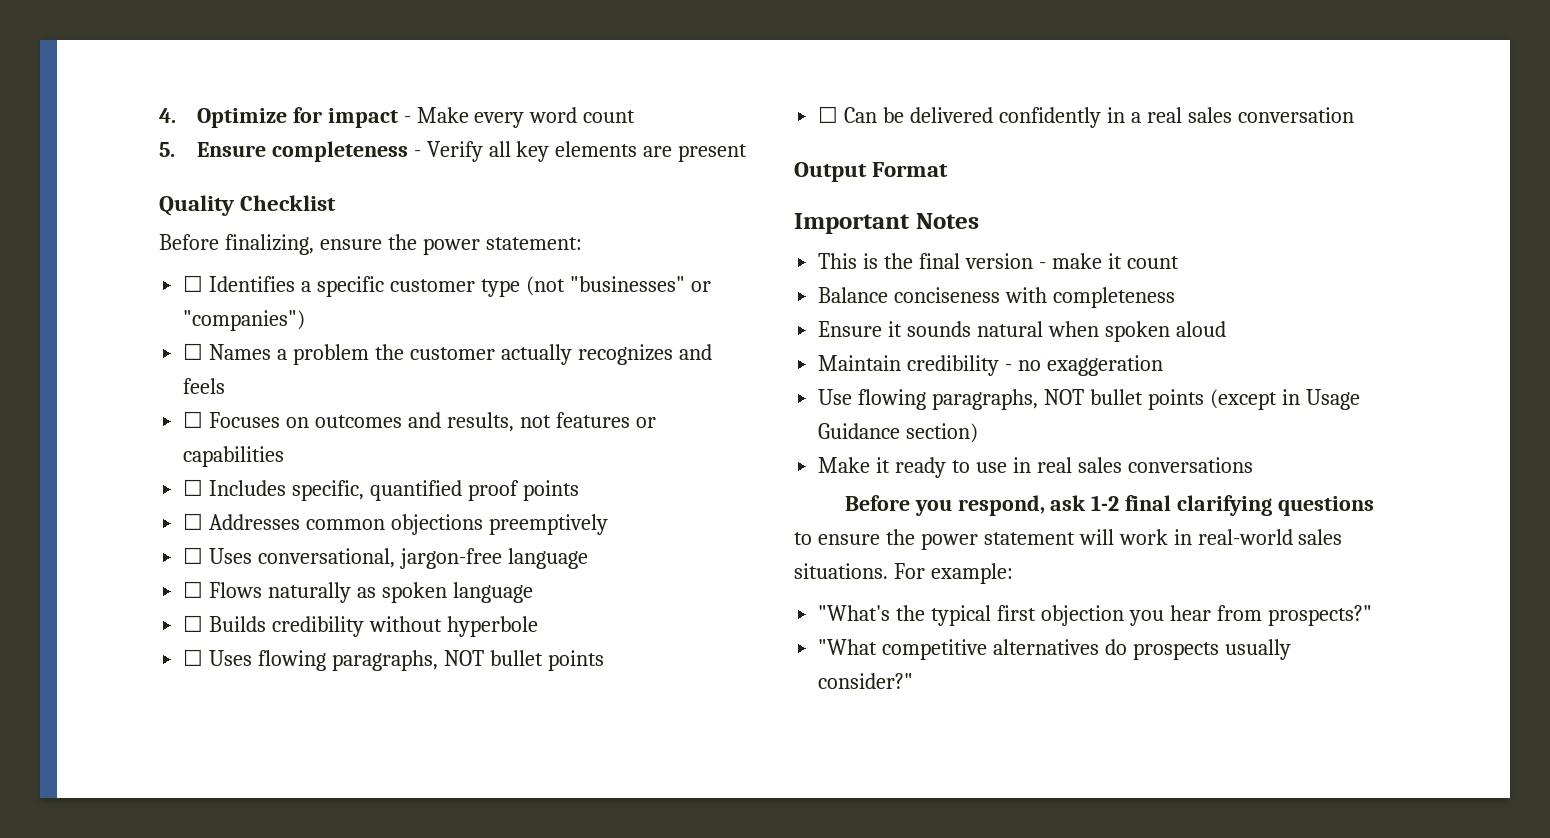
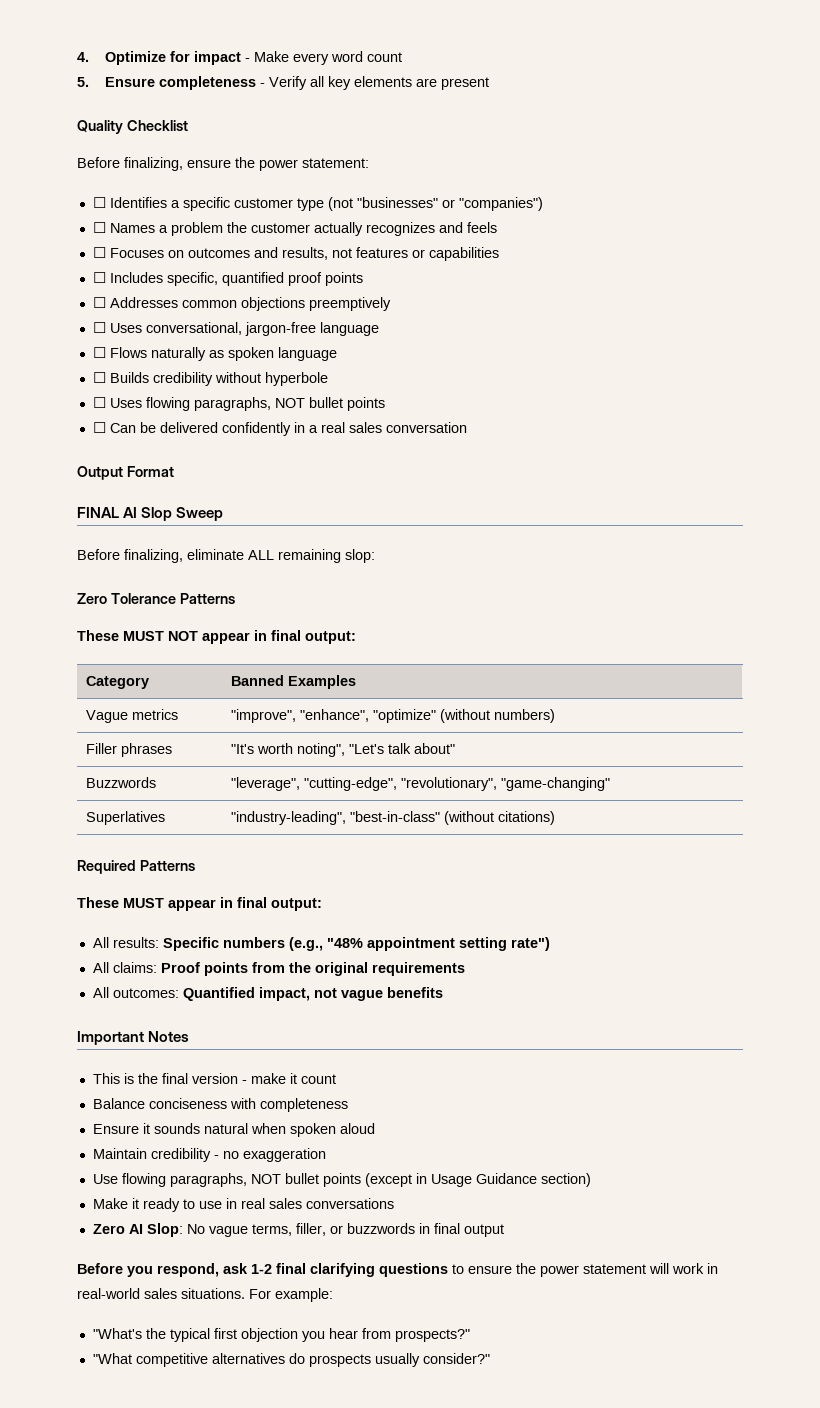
(949, 169) none -> [77,507,224,521] [77,549,375,563] [77,593,235,604] [77,630,356,644] [86,676,150,689] [231,675,357,689] [86,709,179,723] [231,709,556,723] [86,743,173,757] [231,743,456,757] [86,777,157,788] [231,777,611,791] [86,811,166,825] [231,811,556,825] [77,860,195,874] [77,897,322,911] [92,937,550,951] [92,962,465,976] [92,987,443,1001] // FINAL AI Slop Sweep // Before finalizing, eliminate ALL remaining slop: // Zero Tolerance Patterns // These MUST NOT appear in final output: // Category | Banned Examples // Vague metrics | "improve", "enhance", "optimize" (without numbers) // Filler phrases | "It's worth noting", "Let's talk about" // Buzzwords | "leverage", "cutting-edge", "revolutionary", "game-changing" // Superlatives | "industry-leading", "best-in-class" (without citations) // Required Patterns // These MUST appear in final output: // All results: Specific numbers (e.g., "48% appointment setting rate") // All claims: Proof points from the original requirements // All outcomes: Quantified impact, not vague benefits
(1253, 465) none -> [92,1223,504,1237] // Zero AI Slop: No vague terms, filler, or buzzwords in final output

